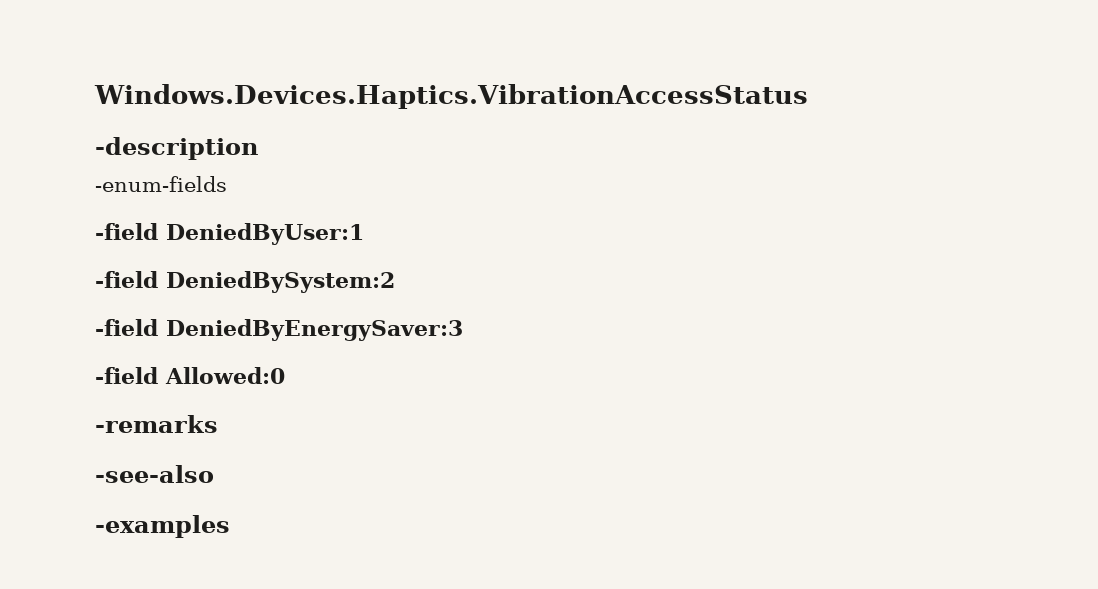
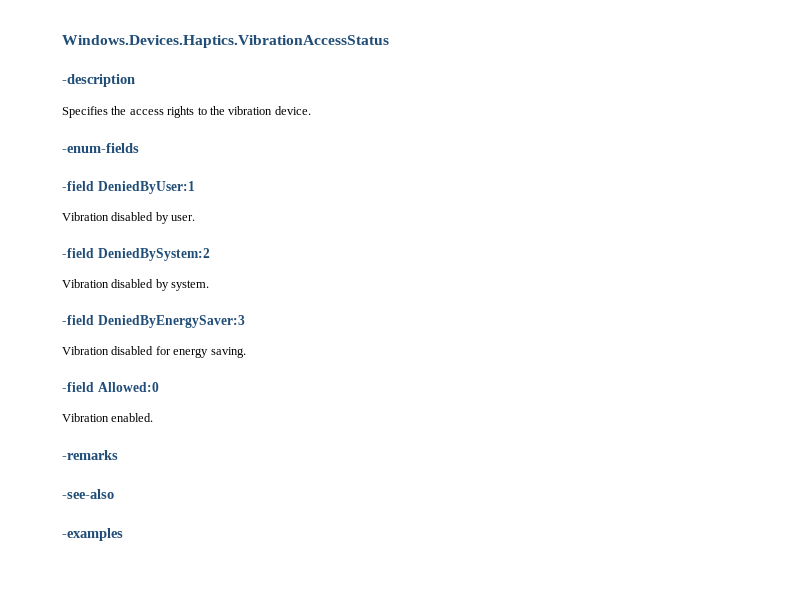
[95,176,227,192] [95,223,364,245] [95,271,395,293] [95,319,463,341] -enum-fields // -field DeniedByUser:1 // -field DeniedBySystem:2 // -field DeniedByEnergySaver:3 -> [62,106,311,118] [62,143,139,153] [62,181,195,194] [62,212,196,224] [62,248,210,261] [62,279,210,291] [62,315,245,328] [62,346,246,358] Specifies the access rights to the vibration device. // -enum-fields // -field DeniedByUser:1 // Vibration disabled by user. // -field DeniedBySystem:2 // Vibration disabled by system. // -field DeniedByEnergySaver:3 // Vibration disabled for energy saving.
(285, 375) none -> [62,413,154,422] // Vibration enabled.

